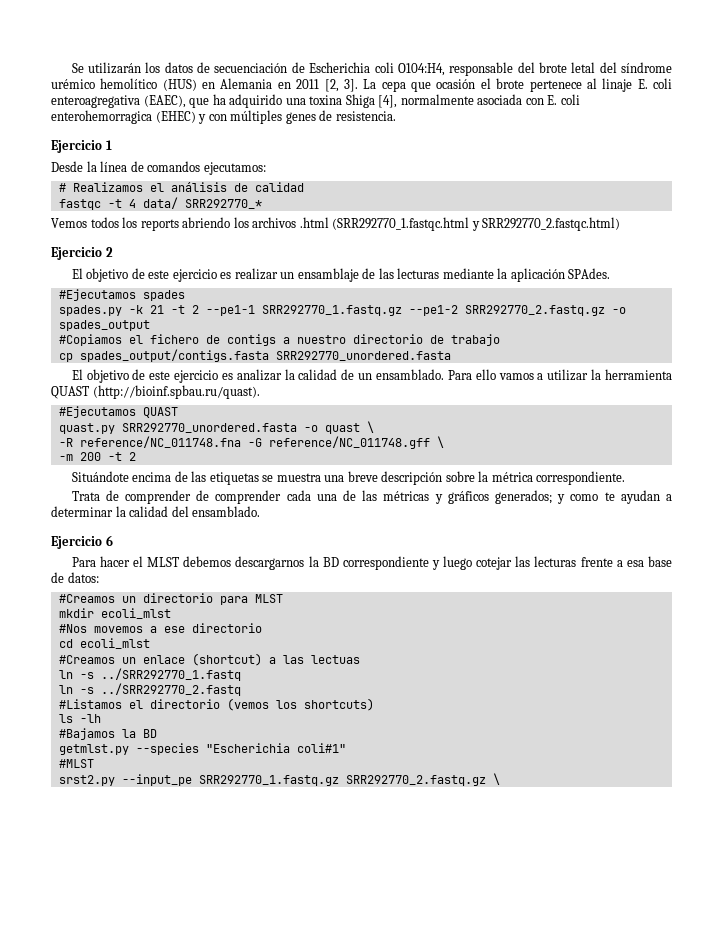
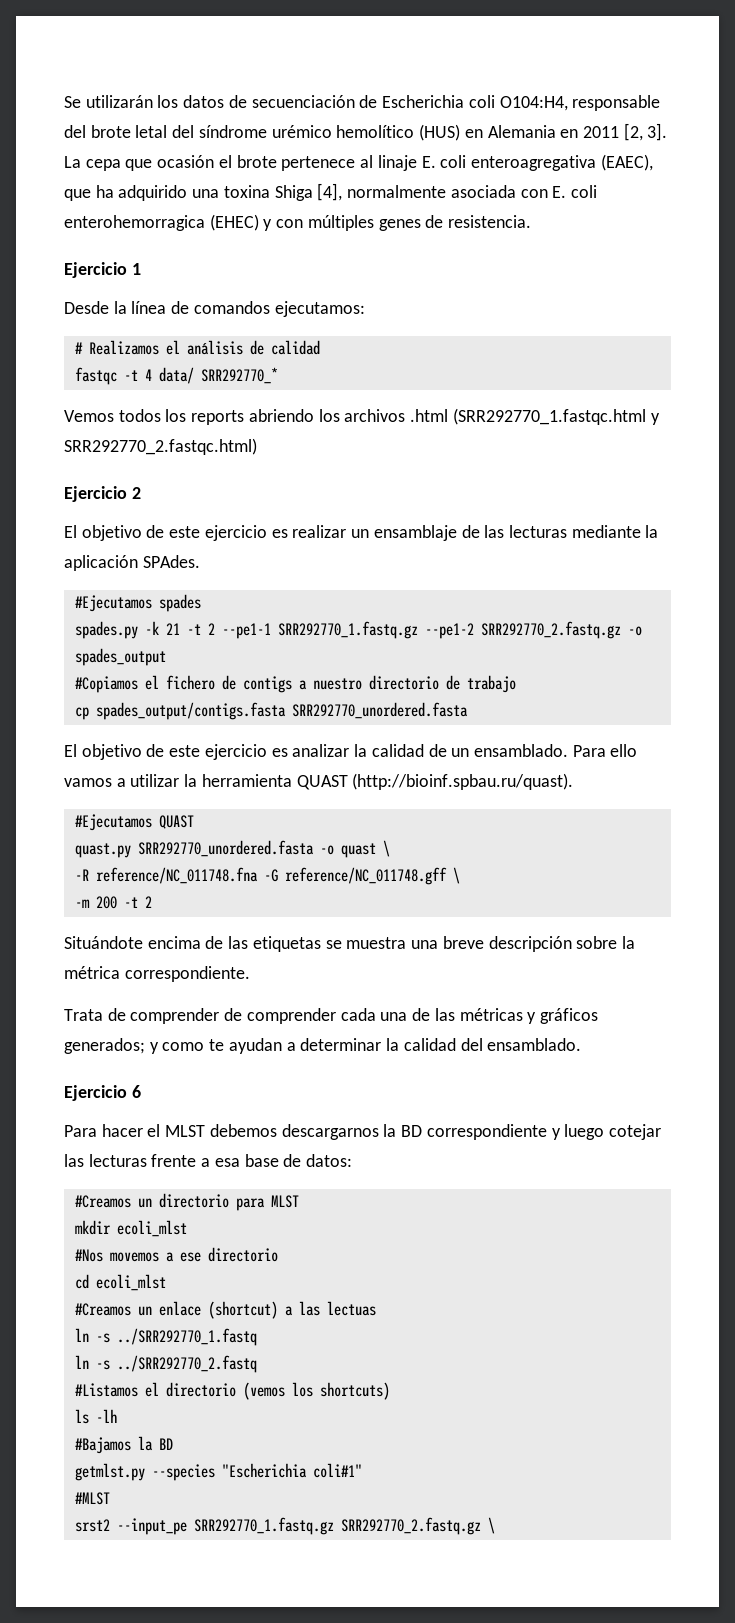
[58,775,115,786] srst2.py -> [74,1519,110,1532] srst2

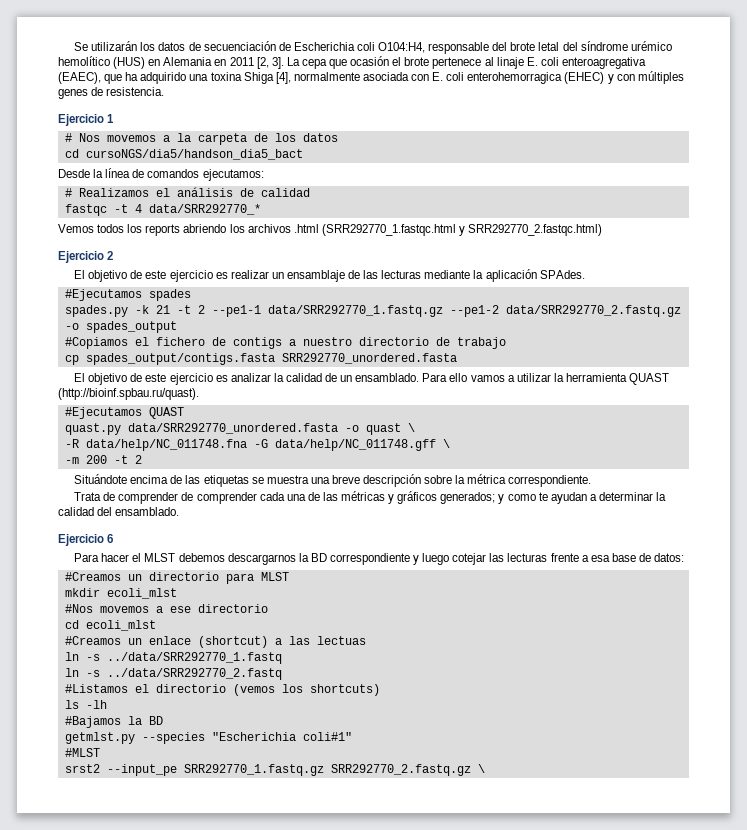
(141, 269) none -> [64,133,338,145] [64,149,303,160] // # Nos movemos a la carpeta de los datos // cd cursoNGS/dia5/handson_dia5_bact
[158,367,278,384] data/ SRR292770_* -> [148,204,261,215] data/SRR292770_*
[277,621,621,639] SRR292770_1.fastq.gz --pe1-2 SRR292770_2.fastq.gz -> [267,305,681,317] data/SRR292770_1.fastq.gz --pe1-2 data/SRR292770_2.fastq.gz
[137,840,314,857] SRR292770_unordered.fasta -> [127,423,338,434] data/SRR292770_unordered.fasta
[95,867,447,885] reference/NC_011748.fna -G reference/NC_011748.gff -> [85,439,436,451] data/help/NC_011748.fna -G data/help/NC_011748.gff
[116,1328,257,1346] [74,1355,257,1373] ../SRR292770_1.fastq // ln -s ../SRR292770_2.fastq -> [106,652,282,664] [64,668,282,680] ../data/SRR292770_1.fastq // ln -s ../data/SRR292770_2.fastq

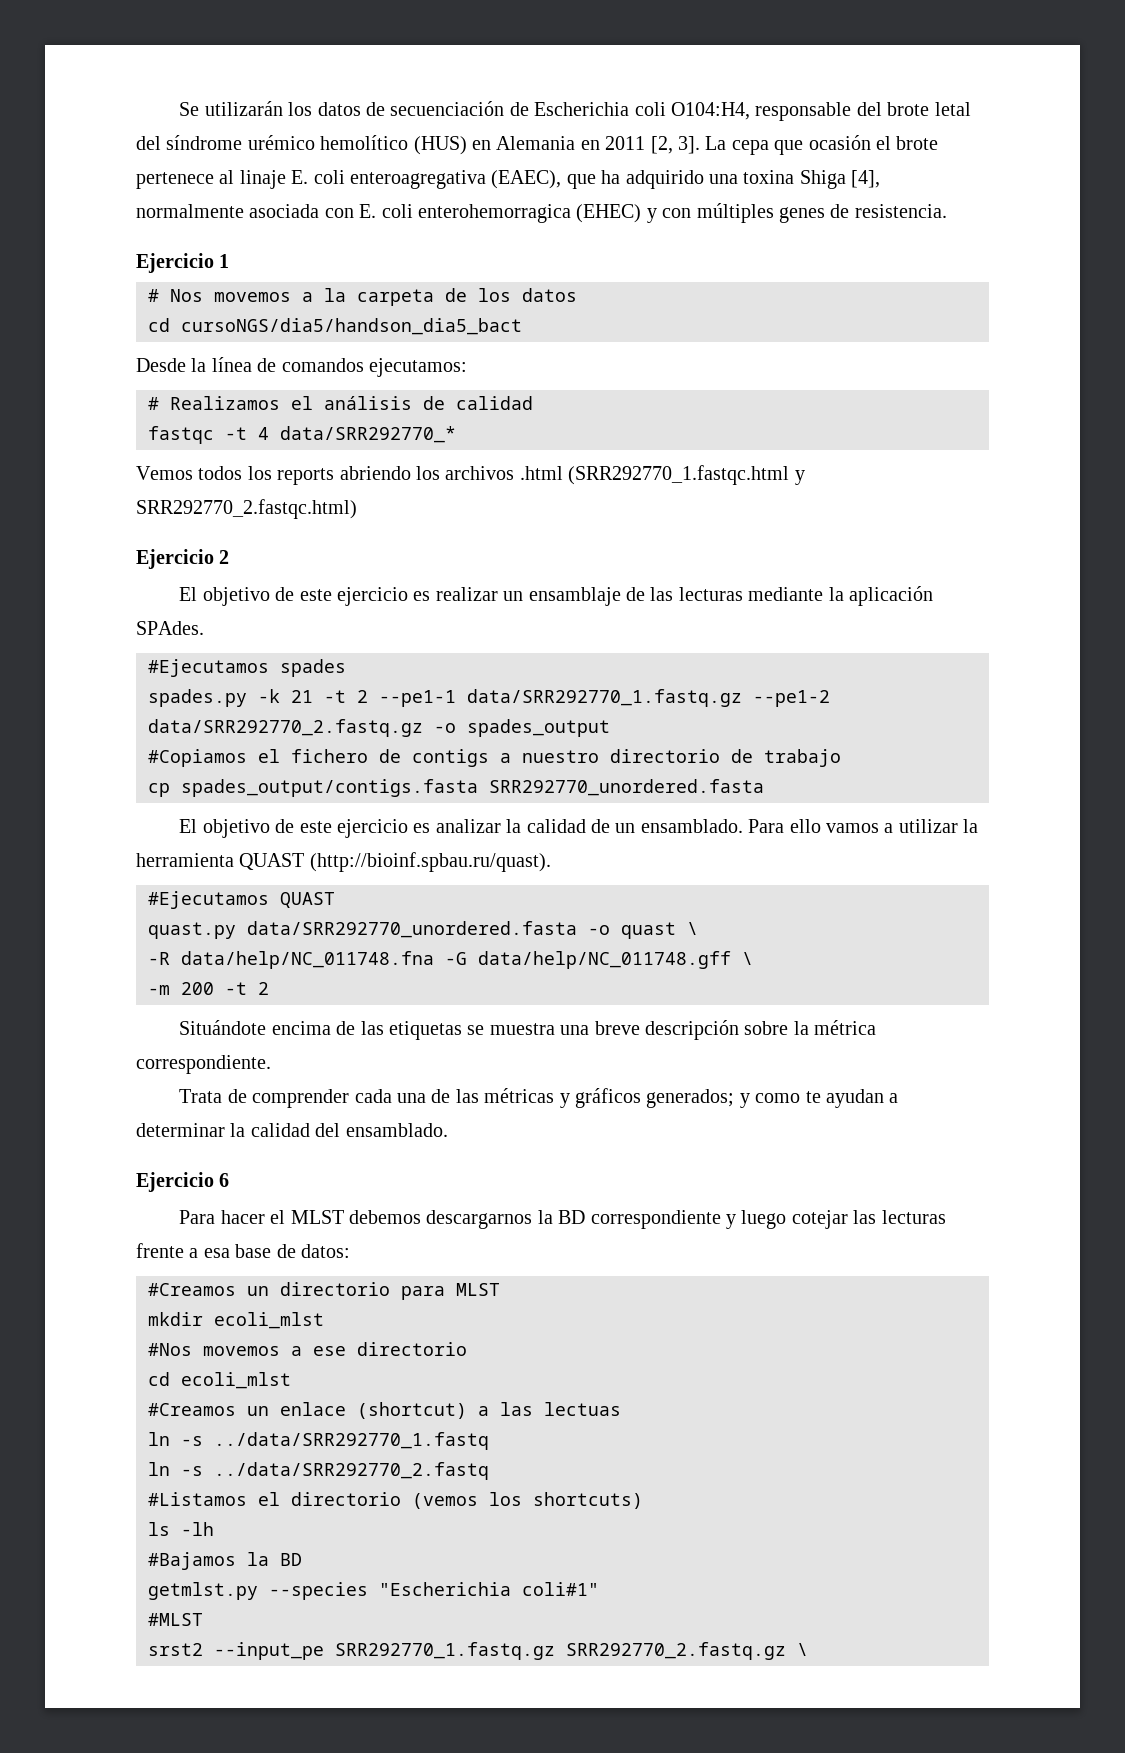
[181,492,257,504] de comprender -> (350, 1098) none

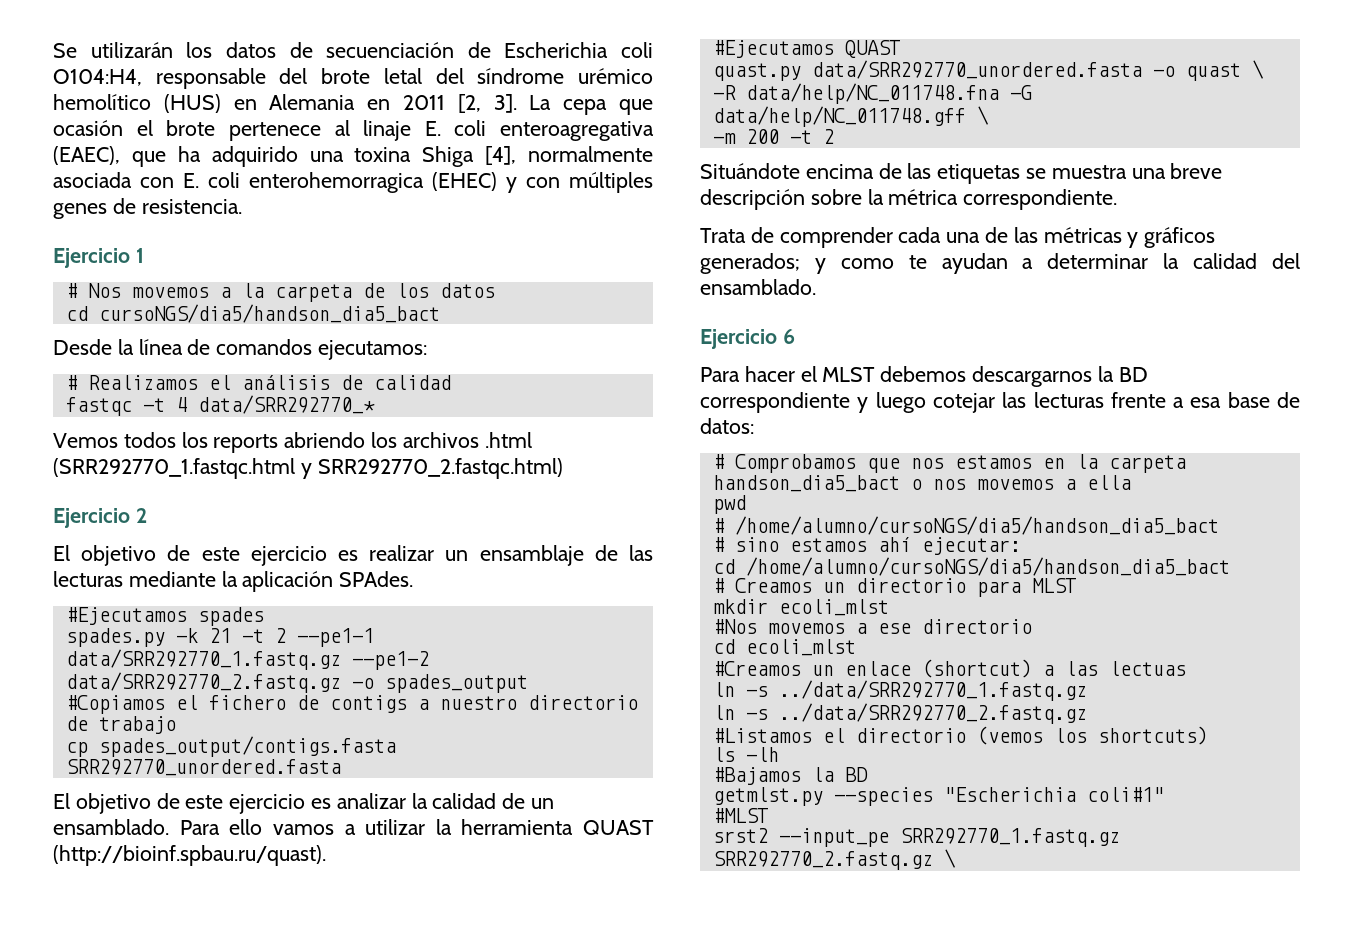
[148,1283,236,1296] #Creamos -> [712,454,1186,473] [712,475,1131,492] [712,495,746,514] [712,516,1219,535] [712,537,1021,555] [712,557,1230,576] [712,578,812,593] # Comprobamos que nos estamos en la carpeta handson_dia5_bact o nos movemos a ella // pwd // # /home/alumno/cursoNGS/dia5/handson_dia5_bact // # sino estamos ahí ejecutar: // cd /home/alumno/cursoNGS/dia5/handson_dia5_bact // # Creamos
[214,1432,489,1450] [148,1462,489,1480] ../data/SRR292770_1.fastq // ln -s ../data/SRR292770_2.fastq -> [778,680,1087,701] [712,703,1087,724] ../data/SRR292770_1.fastq.gz // ln -s ../data/SRR292770_2.fastq.gz

